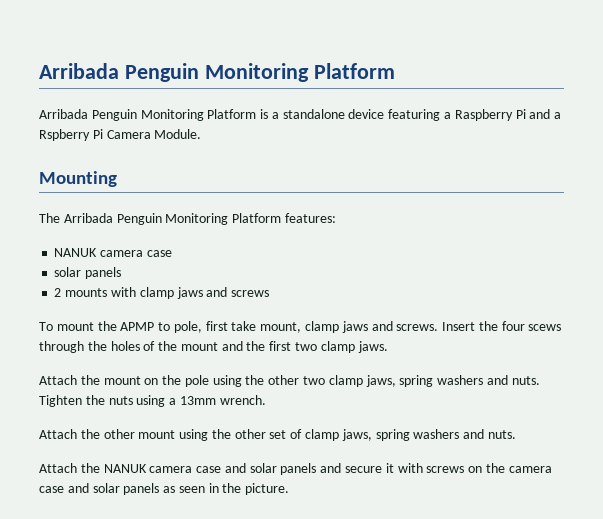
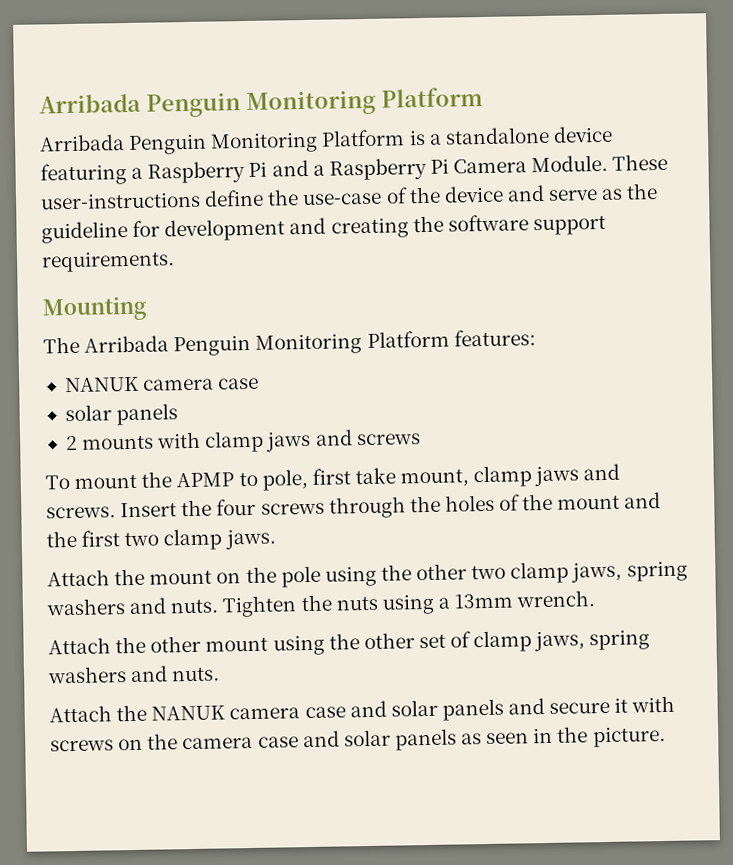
[39,129,90,141] Rspberry -> [328,157,427,181] Raspberry
(202, 134) none -> [612,153,669,171] [40,183,659,210] [41,214,606,244] [41,250,175,273] These user-instructions define the use-case of the device and serve as the guideline for development and creating the software support requirements.
[528,324,562,331] scews -> [260,502,325,515] screws

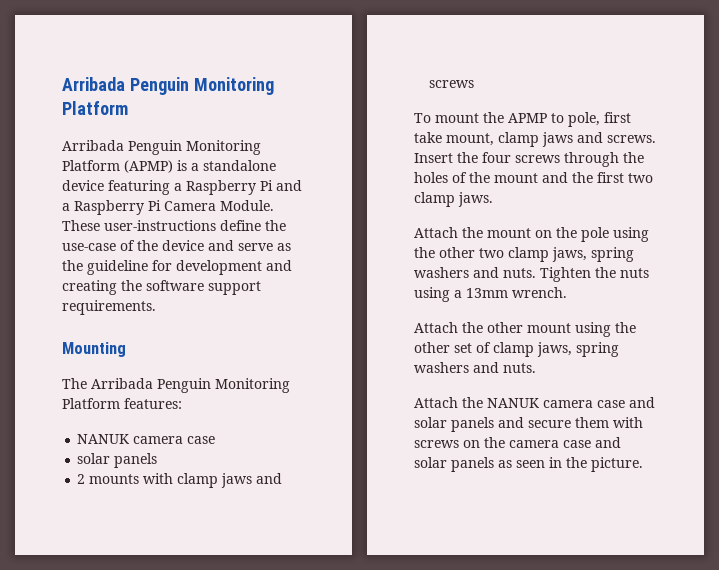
(406, 138) none -> [124,160,173,173] (APMP)
[614,697,629,713] it -> [575,417,609,428] them

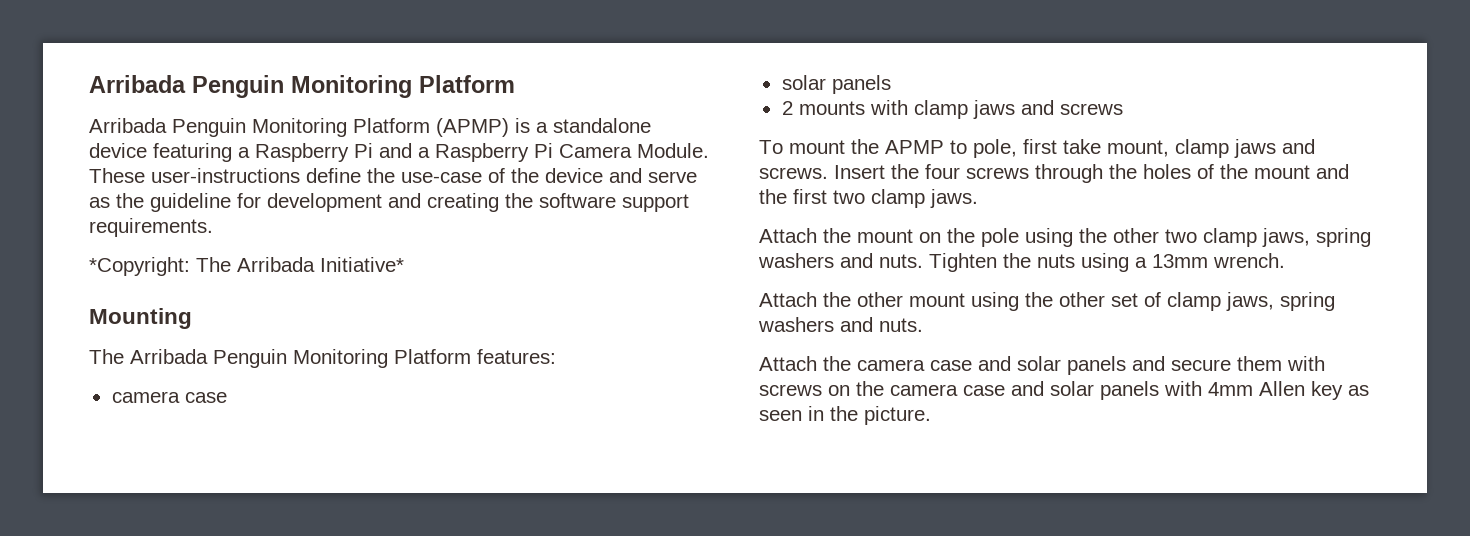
(156, 307) none -> [89,257,404,276] // *Copyright: The Arribada Initiative*
[77,434,130,444] NANUK -> (556, 356) none
[487,398,539,408] NANUK -> (851, 363) none
(494, 464) none -> [1164,381,1343,400] with 4mm Allen key

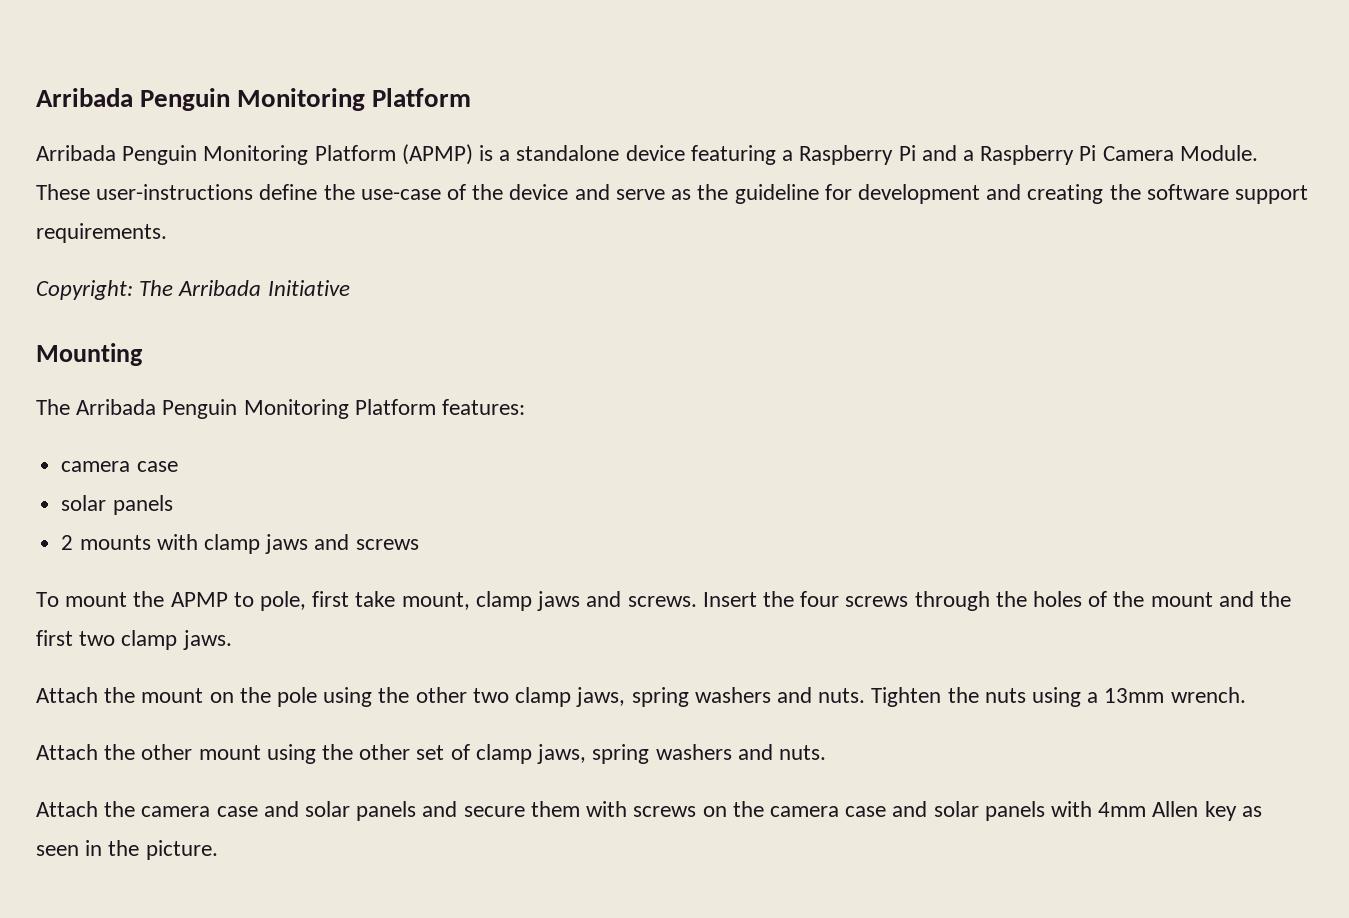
[89,257,404,276] *Copyright: The Arribada Initiative* -> [36,280,350,300] Copyright: The Arribada Initiative

